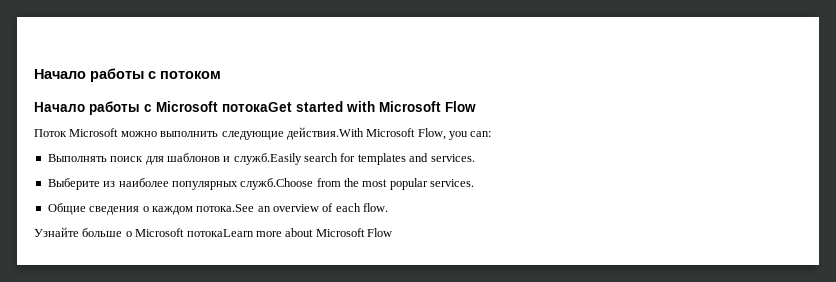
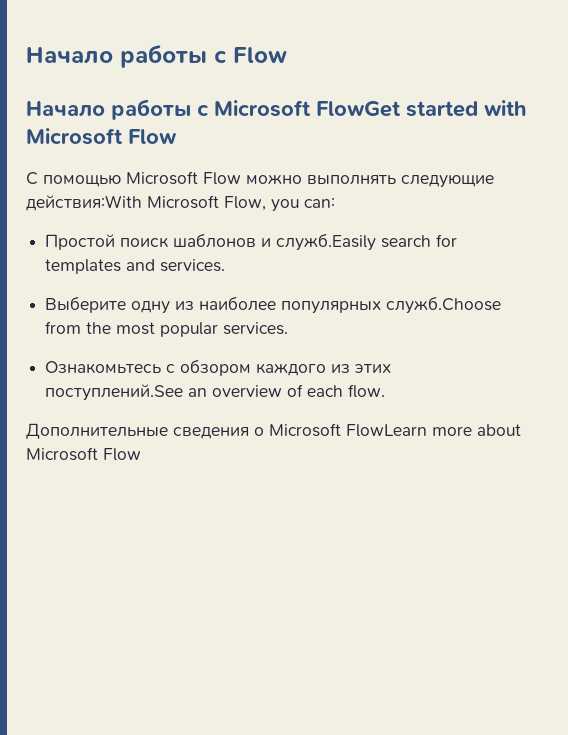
[34,68,221,82] Начало работы с потоком -> [26,45,287,68] Начало работы с Flow
[222,102,292,112] потокаGet -> [316,101,401,117] FlowGet
[34,127,364,140] Поток Microsoft можно выполнить следующие действия.With -> [26,171,494,188] [26,195,142,211] С помощью Microsoft Flow можно выполнять следующие действия:With
[47,154,164,165] Выполнять поиск для -> [45,234,170,250] Простой поиск
(100, 184) none -> [131,301,171,314] одну
[47,203,255,215] Общие сведения о каждом потока.See -> [45,359,392,376] [45,384,184,401] Ознакомьтесь с обзором каждого из этих поступлений.See
[34,227,123,237] Узнайте больше -> [26,423,249,439] Дополнительные сведения
[186,229,254,237] потокаLearn -> [346,424,427,437] FlowLearn

